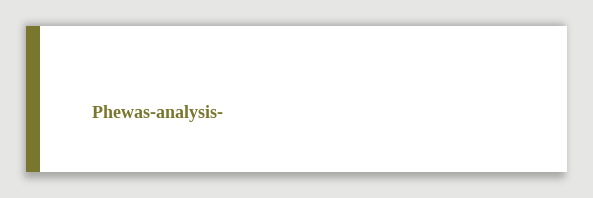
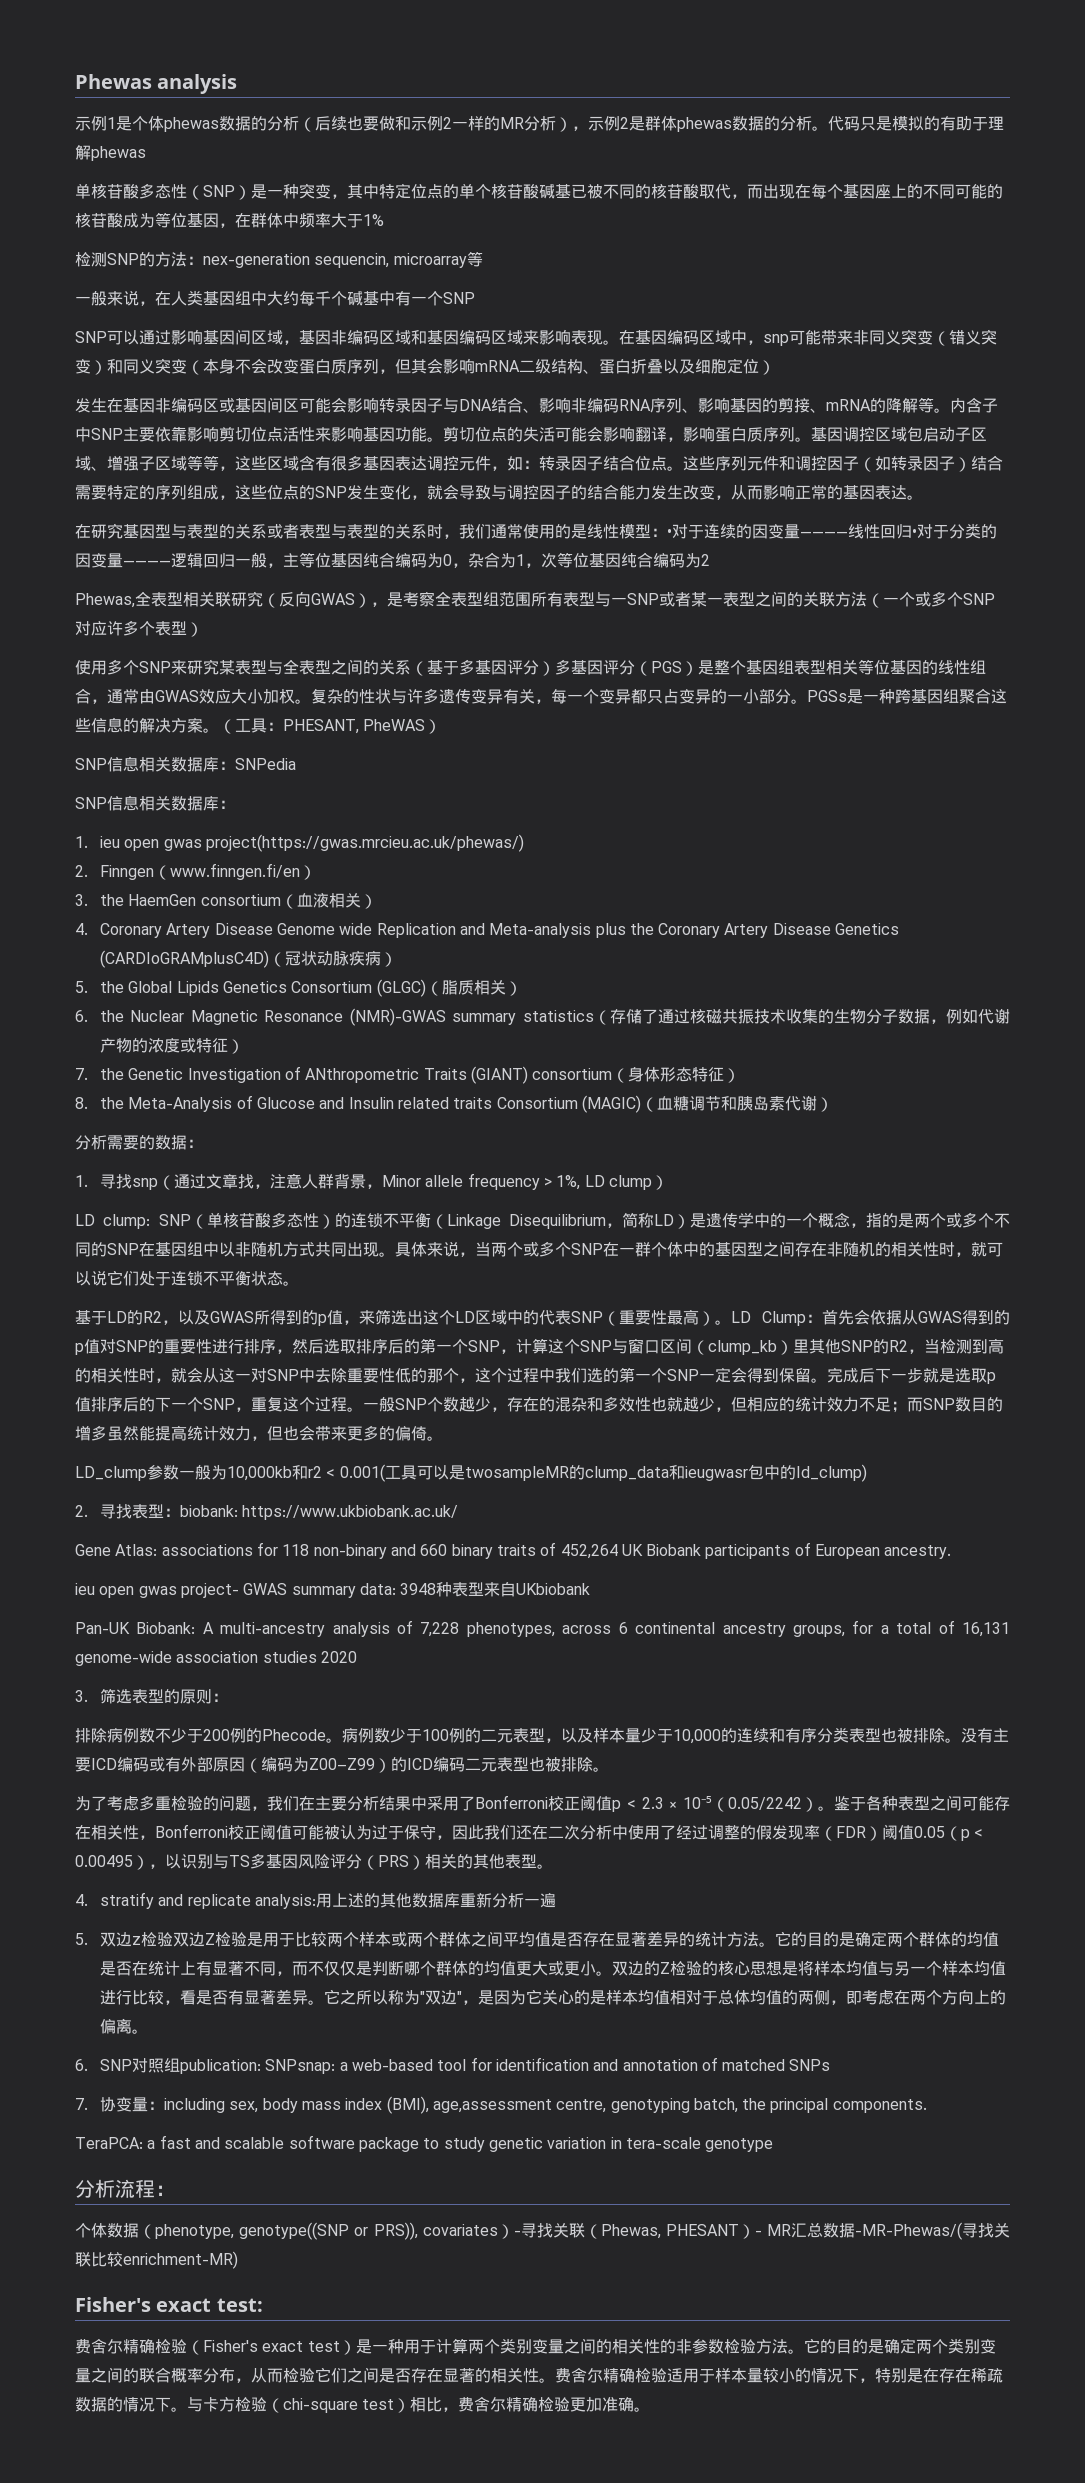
[92,105,223,122] Phewas-analysis- -> [75,74,238,94] [75,116,1004,132] [75,145,146,161] [75,183,1003,200] [75,212,384,228] [75,251,483,268] [75,290,475,306] [75,329,997,346] [75,358,775,375] [75,397,998,413] [75,426,987,442] [75,455,1003,472] [75,484,923,500] [75,523,997,539] [75,552,710,568] [75,591,995,608] [75,620,203,637] [75,659,986,676] [75,688,1007,704] [75,717,442,734] [75,756,296,772] [75,795,235,811] [75,834,524,852] [75,863,316,880] [75,892,377,909] [75,923,900,938] [99,950,397,968] [75,979,522,997] [75,1008,1010,1026] [99,1038,244,1054] [75,1066,741,1084] [75,1095,833,1113] [75,1135,203,1150] [75,1173,668,1190] [75,1212,1010,1229] [75,1241,1003,1257] [75,1270,299,1286] [75,1309,1011,1326] [75,1338,1004,1355] [75,1367,996,1384] [75,1396,1003,1413] [75,1425,443,1441] [75,1464,867,1482] [75,1504,459,1520] [75,1542,952,1559] [75,1582,591,1598] [75,1620,1010,1637] [75,1651,357,1666] [75,1688,228,1704] [75,1727,1009,1744] [75,1757,609,1773] [75,1795,1010,1812] [75,1824,984,1841] [75,1853,553,1870] [75,1892,556,1909] [75,1931,999,1947] [99,1960,1006,1976] [99,1989,1006,2005] [99,2018,148,2034] [75,2057,831,2074] [75,2096,927,2114] [75,2135,774,2152] [75,2179,175,2198] [75,2222,1010,2240] [75,2251,238,2269] [75,2297,263,2312] [75,2338,996,2355] [75,2367,1003,2383] [75,2396,651,2413] Phewas analysis // 示例1是个体phewas数据的分析（后续也要做和示例2一样的MR分析），示例2是群体phewas数据的分析。代码只是模拟的有助于理解phewas // 单核苷酸多态性（SNP）是一种突变，其中特定位点的单个核苷酸碱基已被不同的核苷酸取代，而出现在每个基因座上的不同可能的核苷酸成为等位基因，在群体中频率大于1% // 检测SNP的方法：nex-generation sequencin, microarray等 // 一般来说，在人类基因组中大约每千个碱基中有一个SNP // SNP可以通过影响基因间区域，基因非编码区域和基因编码区域来影响表现。在基因编码区域中，snp可能带来非同义突变（错义突变）和同义突变（本身不会改变蛋白质序列，但其会影响mRNA二级结构、蛋白折叠以及细胞定位） // 发生在基因非编码区或基因间区可能会影响转录因子与DNA结合、影响非编码RNA序列、影响基因的剪接、mRNA的降解等。内含子中SNP主要依靠影响剪切位点活性来影响基因功能。剪切位点的失活可能会影响翻译，影响蛋白质序列。基因调控区域包启动子区域、增强子区域等等，这些区域含有很多基因表达调控元件，如：转录因子结合位点。这些序列元件和调控因子（如转录因子）结合需要特定的序列组成，这些位点的SNP发生变化，就会导致与调控因子的结合能力发生改变，从而影响正常的基因表达。 // 在研究基因型与表型的关系或者表型与表型的关系时，我们通常使用的是线性模型：•对于连续的因变量————线性回归•对于分类的因变量————逻辑回归一般，主等位基因纯合编码为0，杂合为1，次等位基因纯合编码为2 // Phewas,全表型相关联研究（反向GWAS），是考察全表型组范围所有表型与一SNP或者某一表型之间的关联方法（一个或多个SNP对应许多个表型） // 使用多个SNP来研究某表型与全表型之间的关系（基于多基因评分）多基因评分（PGS）是整个基因组表型相关等位基因的线性组合，通常由GWAS效应大小加权。复杂的性状与许多遗传变异有关，每一个变异都只占变异的一小部分。PGSs是一种跨基因组聚合这些信息的解决方案。（工具：PHESANT, PheWAS） // SNP信息相关数据库：SNPedia // SNP信息相关数据库： // 1. ieu open gwas project(https://gwas.mrcieu.ac.uk/phewas/) // 2. Finngen（www.finngen.fi/en） // 3. the HaemGen consortium（血液相关） // 4. Coronary Artery Disease Genome wide Replication and Meta-analysis plus the Coronary Artery Disease Genetics (CARDIoGRAMplusC4D)（冠状动脉疾病） // 5. the Global Lipids Genetics Consortium (GLGC)（脂质相关） // 6. the Nuclear Magnetic Resonance (NMR)-GWAS summary statistics（存储了通过核磁共振技术收集的生物分子数据，例如代谢产物的浓度或特征） // 7. the Genetic Investigation of ANthropometric Traits (GIANT) consortium（身体形态特征） // 8. the Meta-Analysis of Glucose and Insulin related traits Consortium (MAGIC)（血糖调节和胰岛素代谢） // 分析需要的数据： // 1.寻找snp（通过文章找，注意人群背景，Minor allele frequency > 1%, LD clump） // LD clump: SNP（单核苷酸多态性）的连锁不平衡（Linkage Disequilibrium，简称LD）是遗传学中的一个概念，指的是两个或多个不同的SNP在基因组中以非随机方式共同出现。具体来说，当两个或多个SNP在一群个体中的基因型之间存在非随机的相关性时，就可以说它们处于连锁不平衡状态。 // 基于LD的R2，以及GWAS所得到的p值，来筛选出这个LD区域中的代表SNP（重要性最高）。LD Clump：首先会依据从GWAS得到的p值对SNP的重要性进行排序，然后选取排序后的第一个SNP，计算这个SNP与窗口区间（clump_kb）里其他SNP的R2，当检测到高的相关性时，就会从这一对SNP中去除重要性低的那个，这个过程中我们选的第一个SNP一定会得到保留。完成后下一步就是选取p值排序后的下一个SNP，重复这个过程。一般SNP个数越少，存在的混杂和多效性也就越少，但相应的统计效力不足；而SNP数目的增多虽然能提高统计效力，但也会带来更多的偏倚。 // LD_clump参数一般为10,000kb和r2 < 0.001(工具可以是twosampleMR的clump_data和ieugwasr包中的Id_clump) // 2.寻找表型：biobank: https://www.ukbiobank.ac.uk/ // Gene Atlas: associations for 118 non-binary and 660 binary traits of 452,264 UK Biobank participants of European ancestry. // ieu open gwas project- GWAS summary data: 3948种表型来自UKbiobank // Pan-UK Biobank: A multi-ancestry analysis of 7,228 phenotypes, across 6 continental ancestry groups, for a total of 16,131 genome-wide association studies 2020 // 3.筛选表型的原则： // 排除病例数不少于200例的Phecode。病例数少于100例的二元表型，以及样本量少于10,000的连续和有序分类表型也被排除。没有主要ICD编码或有外部原因（编码为Z00–Z99）的ICD编码二元表型也被排除。 // 为了考虑多重检验的问题，我们在主要分析结果中采用了Bonferroni校正阈值p < 2.3 × 10⁻⁵（0.05/2242）。鉴于各种表型之间可能存在相关性，Bonferroni校正阈值可能被认为过于保守，因此我们还在二次分析中使用了经过调整的假发现率（FDR）阈值0.05（p < 0.00495），以识别与TS多基因风险评分（PRS）相关的其他表型。 // 4. stratify and replicate analysis:用上述的其他数据库重新分析一遍 // 5.双边z检验双边Z检验是用于比较两个样本或两个群体之间平均值是否存在显著差异的统计方法。它的目的是确定两个群体的均值是否在统计上有显著不同，而不仅仅是判断哪个群体的均值更大或更小。双边的Z检验的核心思想是将样本均值与另一个样本均值进行比较，看是否有显著差异。它之所以称为"双边"，是因为它关心的是样本均值相对于总体均值的两侧，即考虑在两个方向上的偏离。 // 6. SNP对照组publication: SNPsnap: a web-based tool for identification and annotation of matched SNPs // 7.协变量：including sex, body mass index (BMI), age,assessment centre, genotyping batch, the principal components. // TeraPCA: a fast and scalable software package to study genetic variation in tera-scale genotype // 分析流程： // 个体数据（phenotype, genotype((SNP or PRS)), covariates）-寻找关联（Phewas, PHESANT）- MR汇总数据-MR-Phewas/(寻找关联比较enrichment-MR) // Fisher's exact test: // 费舍尔精确检验（Fisher's exact test）是一种用于计算两个类别变量之间的相关性的非参数检验方法。它的目的是确定两个类别变量之间的联合概率分布，从而检验它们之间是否存在显著的相关性。费舍尔精确检验适用于样本量较小的情况下，特别是在存在稀疏数据的情况下。与卡方检验（chi-square test）相比，费舍尔精确检验更加准确。

